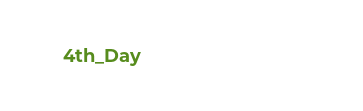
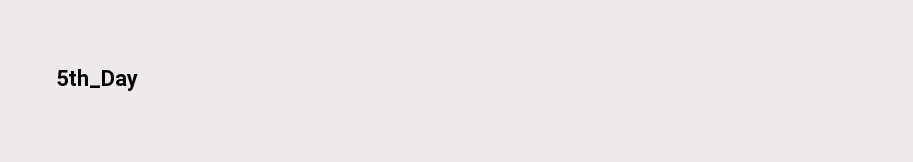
[63,48,141,66] 4th_Day -> [56,69,138,91] 5th_Day

